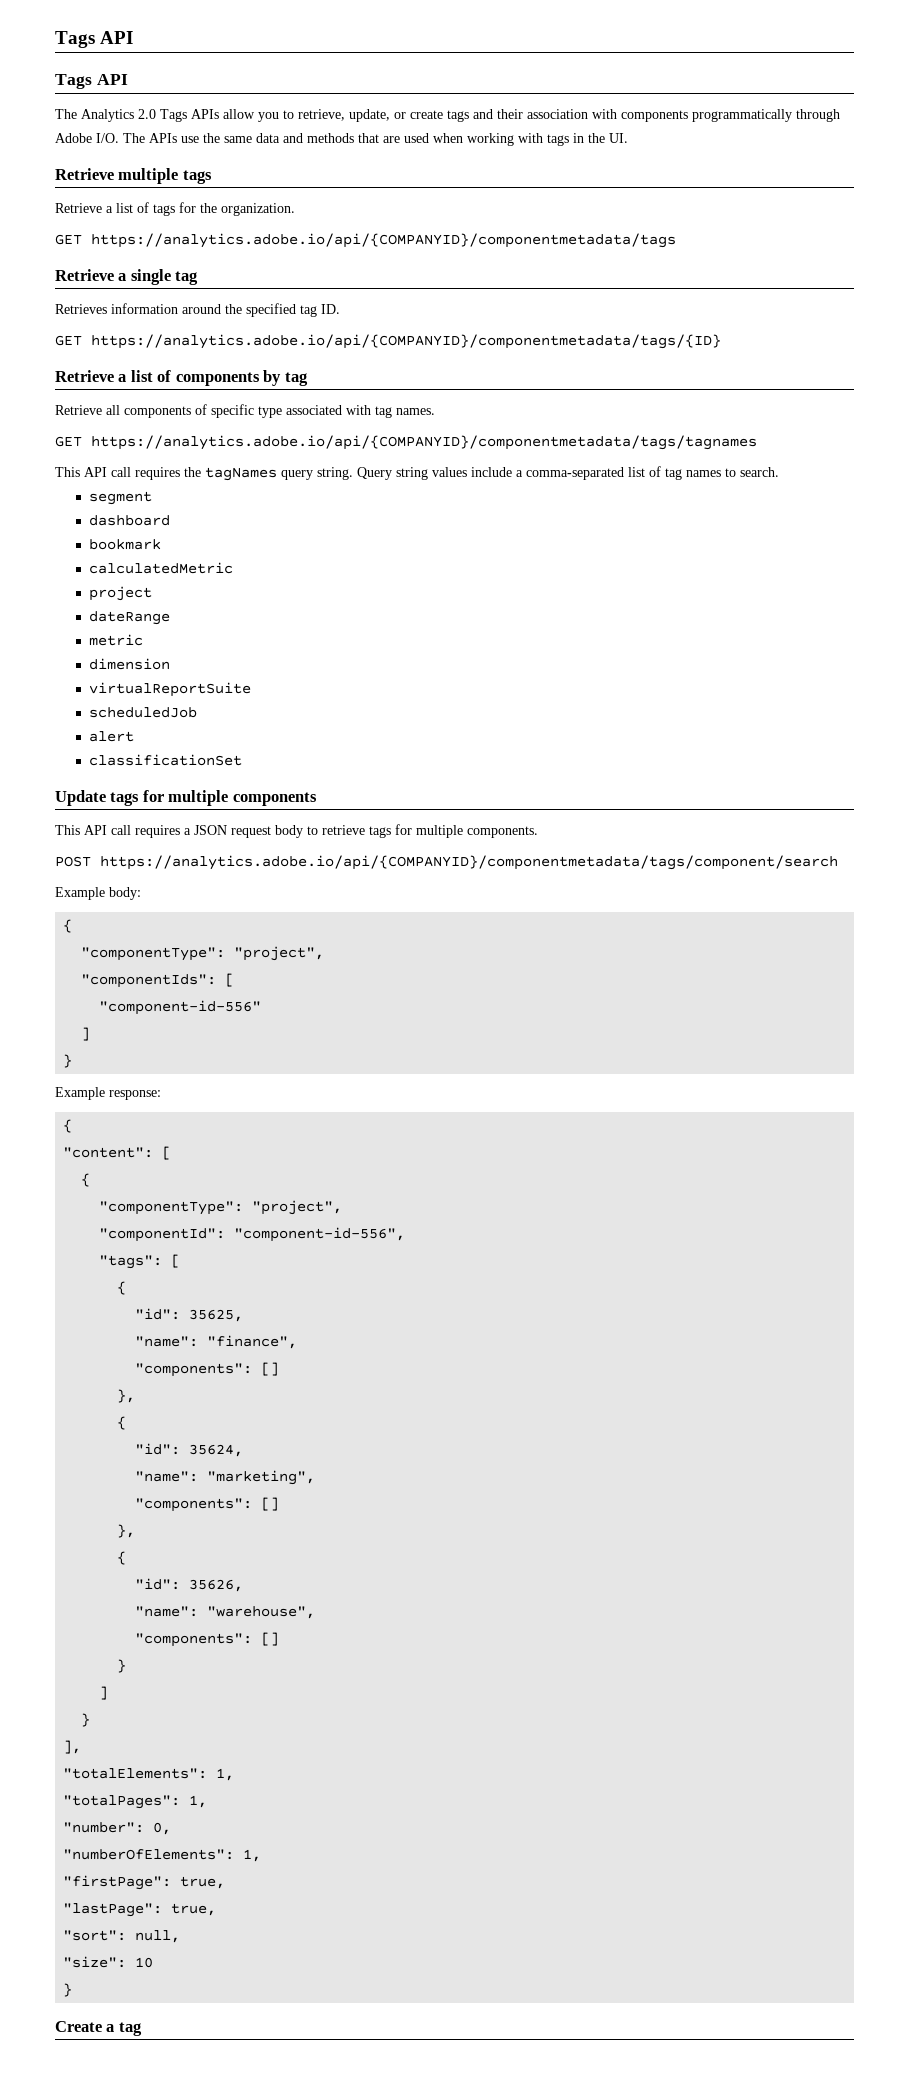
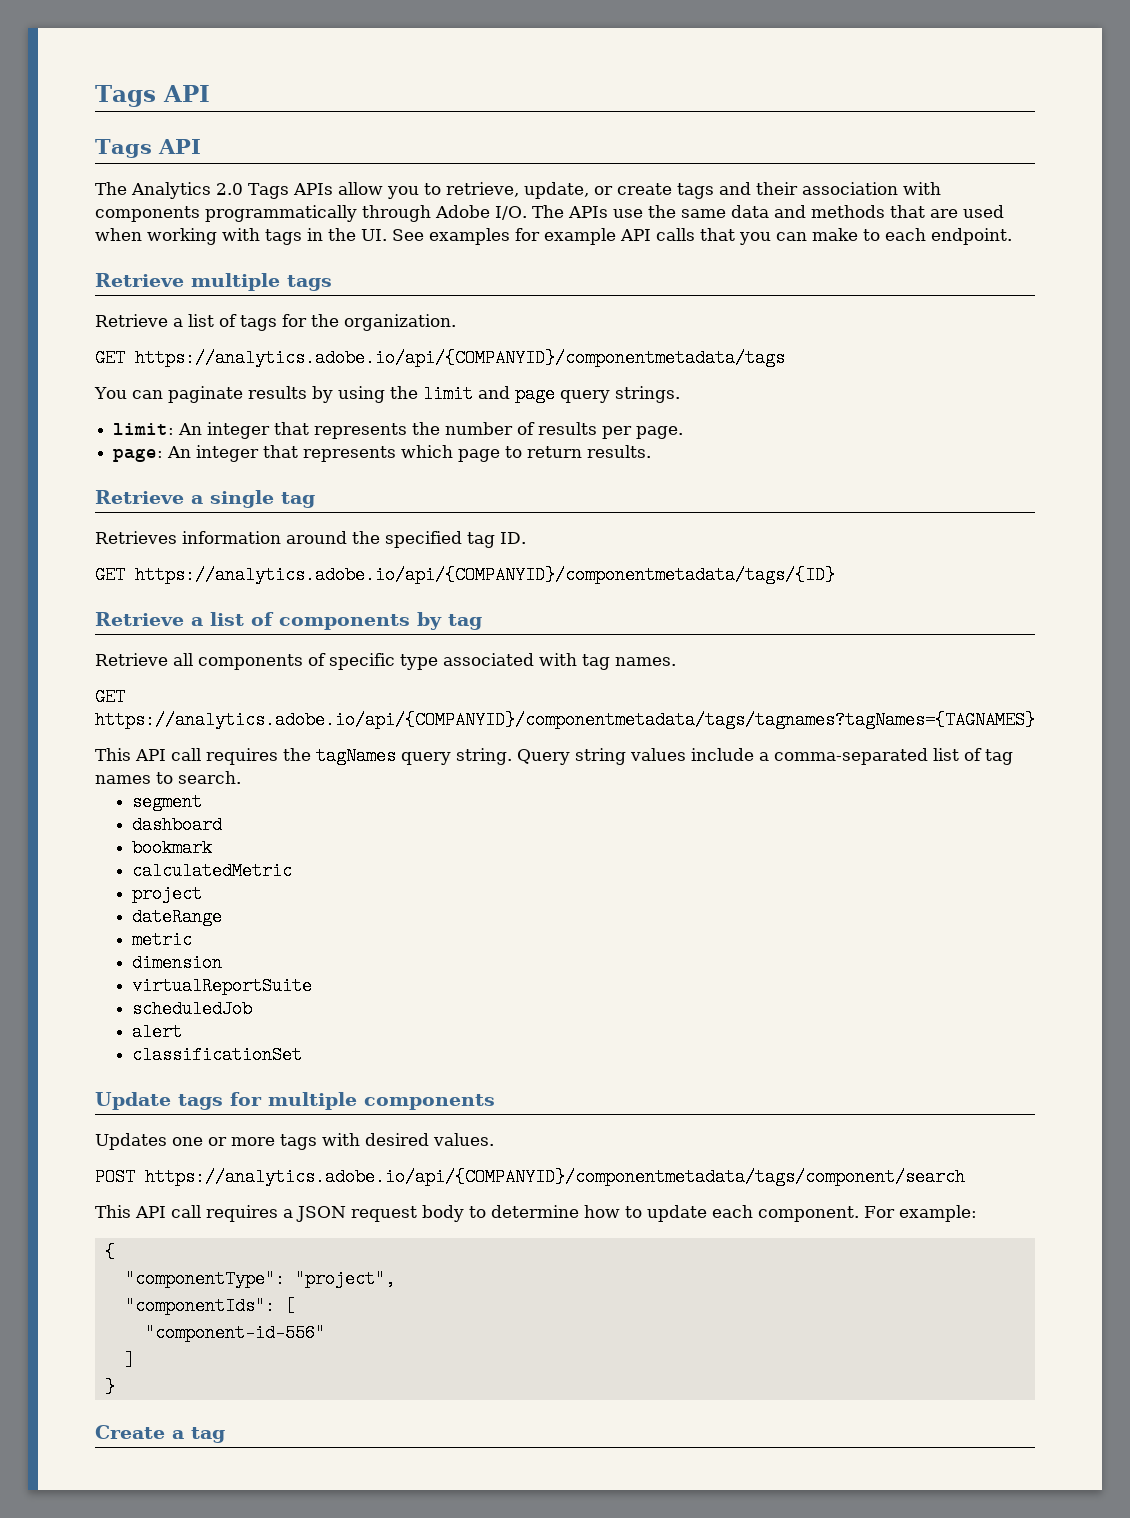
(628, 138) none -> [392,228,1012,245] See examples for example API calls that you can make to each endpoint.
(676, 240) none -> [94,385,680,403] [113,422,684,439] [113,445,652,462] // You can paginate results by using the limit and page query strings. // limit: An integer that represents the number of results per page. // page: An integer that represents which page to return results.
[91,435,757,450] https://analytics.adobe.io/api/{COMPANYID}/componentmetadata/tags/tagnames -> [95,711,1035,729] https://analytics.adobe.io/api/{COMPANYID}/componentmetadata/tags/tagnames?tagNames={TAGNAMES}
(317, 799) none -> [95,1133,494,1150] [95,1168,965,1186] // Updates one or more tags with desired values. // POST https://analytics.adobe.io/api/{COMPANYID}/componentmetadata/tags/component/search
[322,824,538,838] [55,855,838,870] [55,887,141,900] retrieve tags for multiple components. // POST https://analytics.adobe.io/api/{COMPANYID}/componentmetadata/tags/component/search // Example body: -> [491,1205,977,1222] determine how to update each component. For example:
[55,1087,161,1100] [63,1119,73,1133] [63,1146,172,1160] [81,1173,91,1187] [99,1200,343,1215] [99,1227,406,1242] [99,1254,181,1269] [117,1281,127,1295] [135,1308,244,1322] [135,1335,298,1349] [135,1362,280,1377] [117,1389,136,1403] [117,1416,127,1430] [135,1443,244,1457] [135,1470,316,1485] [135,1497,280,1512] [117,1524,136,1538] [117,1551,127,1565] [135,1578,244,1592] [135,1606,316,1619] [135,1632,280,1647] [117,1659,127,1673] [99,1686,109,1700] [81,1713,91,1727] [63,1740,82,1754] [63,1768,235,1781] [63,1795,208,1809] [63,1822,172,1835] [63,1849,262,1862] [63,1875,226,1890] [63,1903,217,1917] [63,1930,181,1943] [63,1956,154,1968] [63,1983,73,1997] // Example response: // { // "content": [ // { // "componentType": "project", // "componentId": "component-id-556", // "tags": [ // { // "id": 35625, // "name": "finance", // "components": [] // }, // { // "id": 35624, // "name": "marketing", // "components": [] // }, // { // "id": 35626, // "name": "warehouse", // "components": [] // } // ] // } // ], // "totalElements": 1, // "totalPages": 1, // "number": 0, // "numberOfElements": 1, // "firstPage": true, // "lastPage": true, // "sort": null, // "size": 10 // } -> (115, 1387) none

